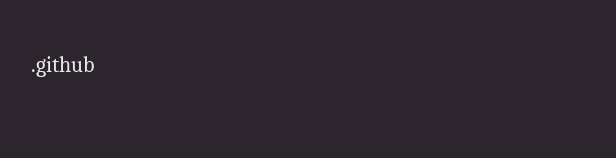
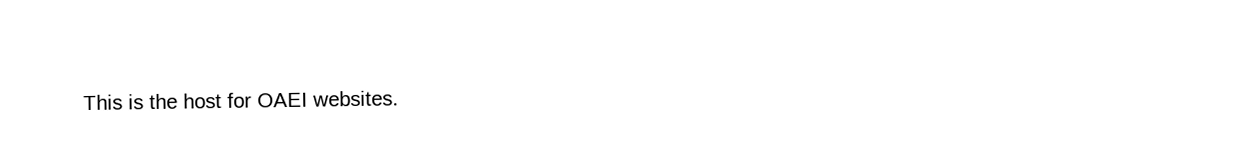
[31,56,94,77] .github -> [83,90,399,111] This is the host for OAEI websites.

